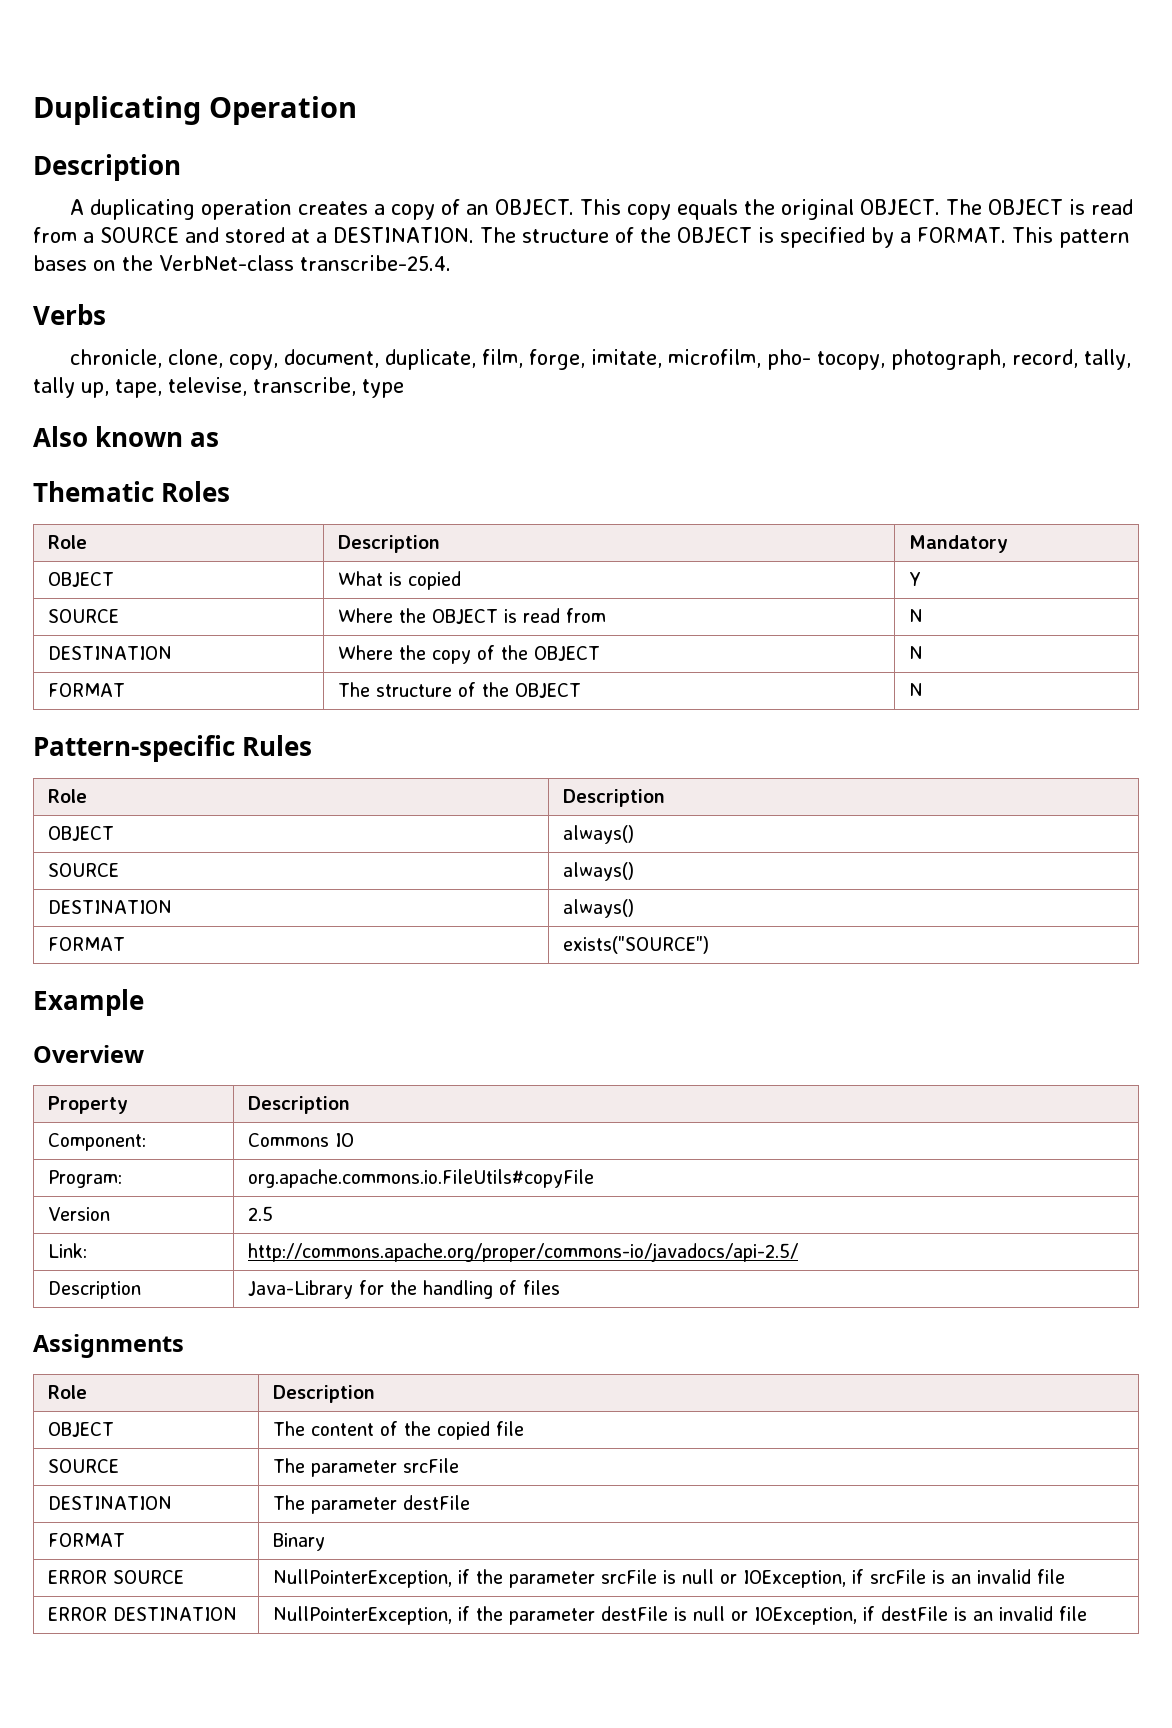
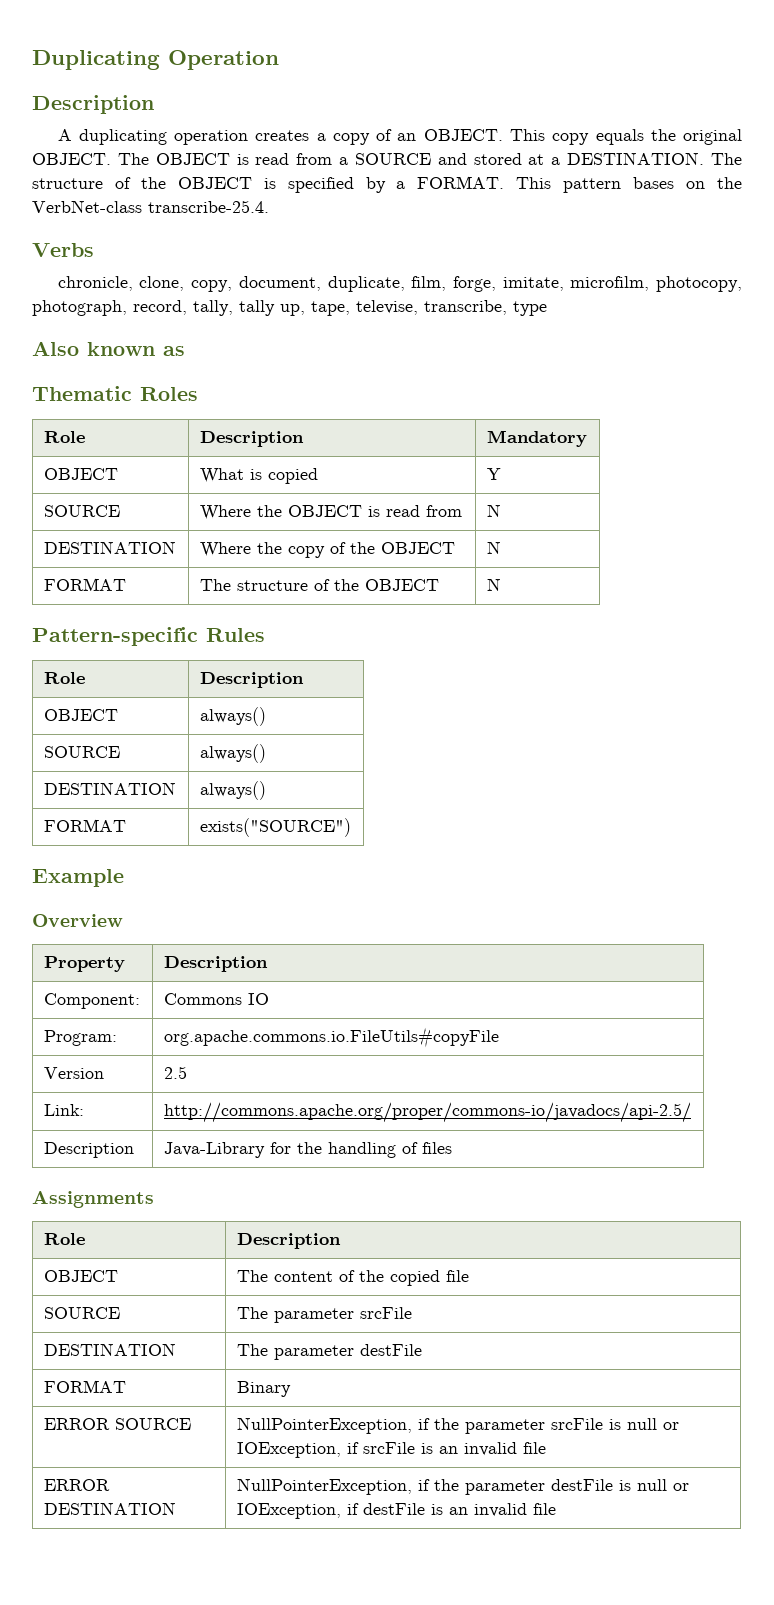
[766,349,885,370] pho- tocopy, -> [656,276,742,292] photocopy,

